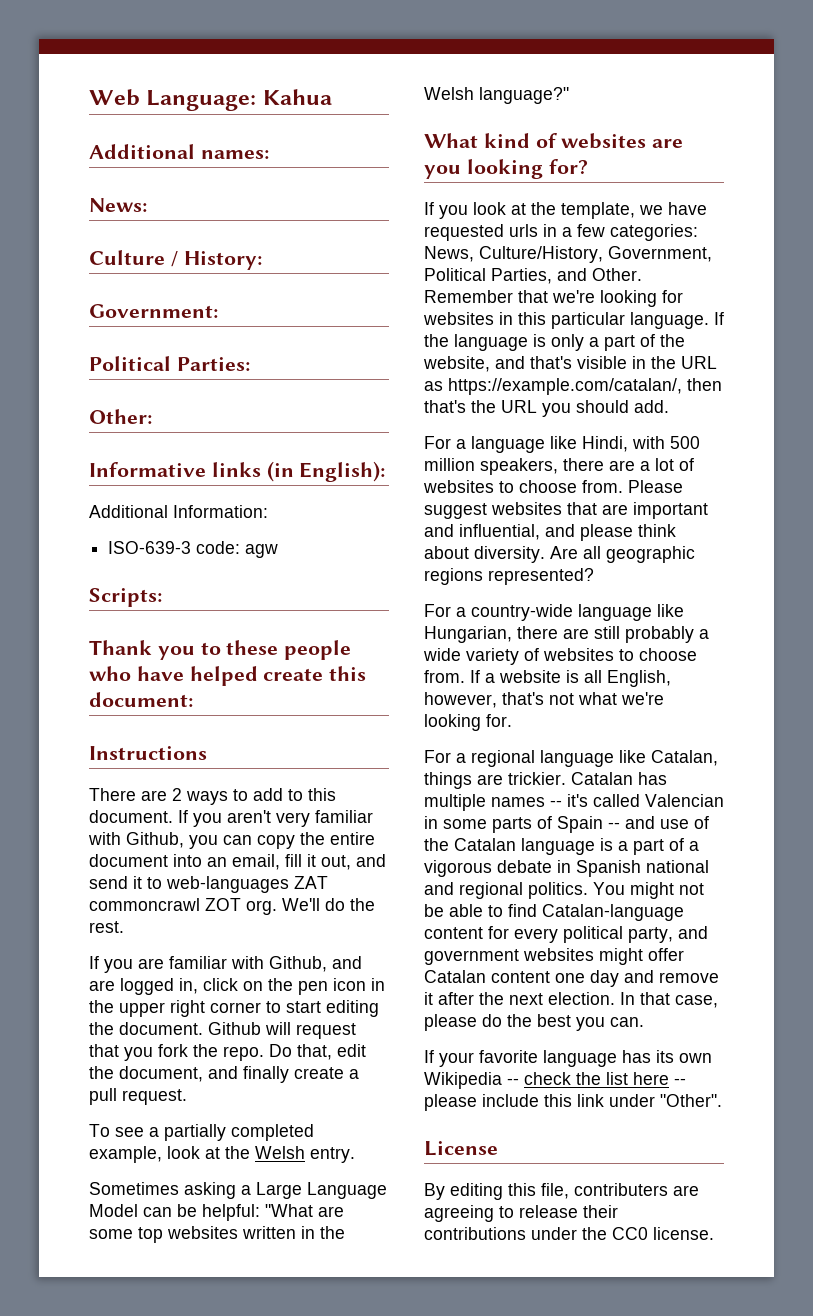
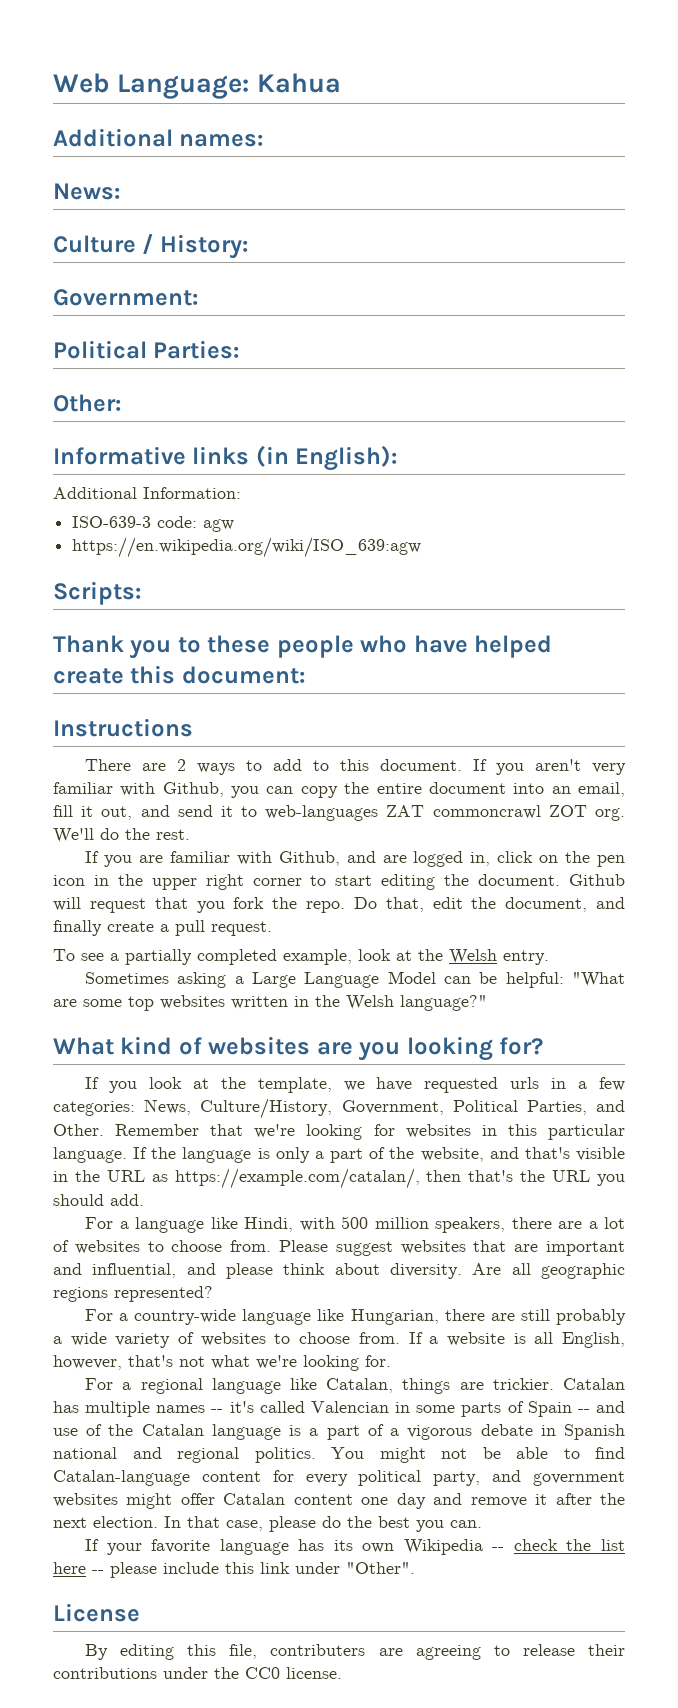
(279, 551) none -> [72,537,422,558] // https://en.wikipedia.org/wiki/ISO_639:agw

